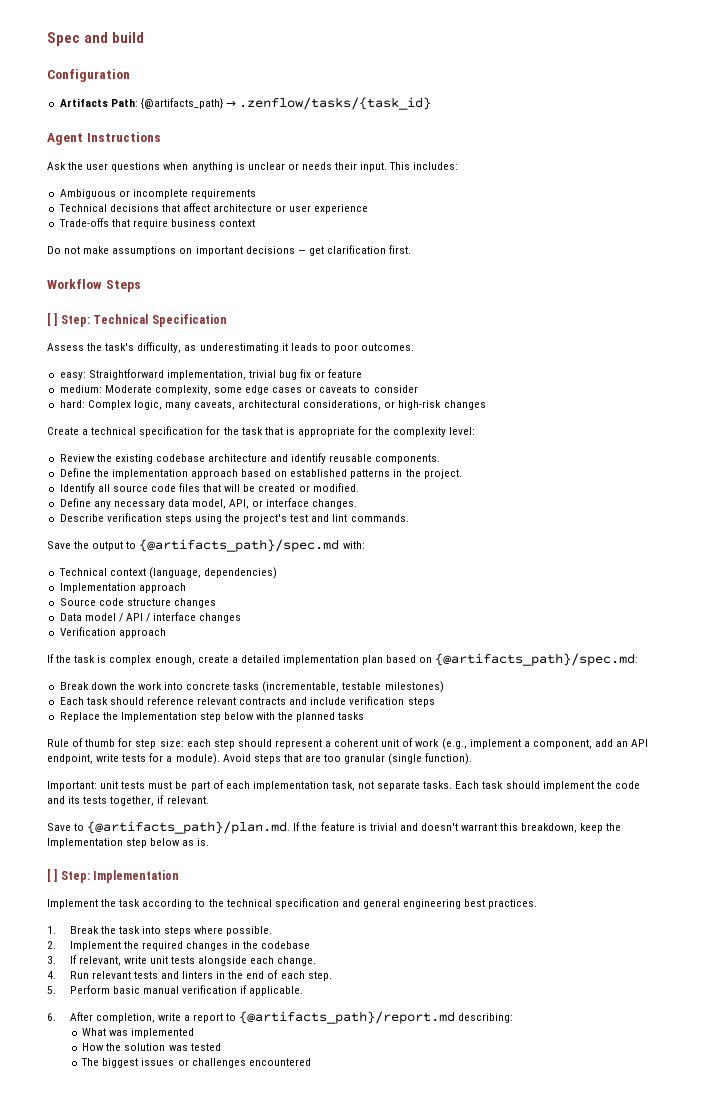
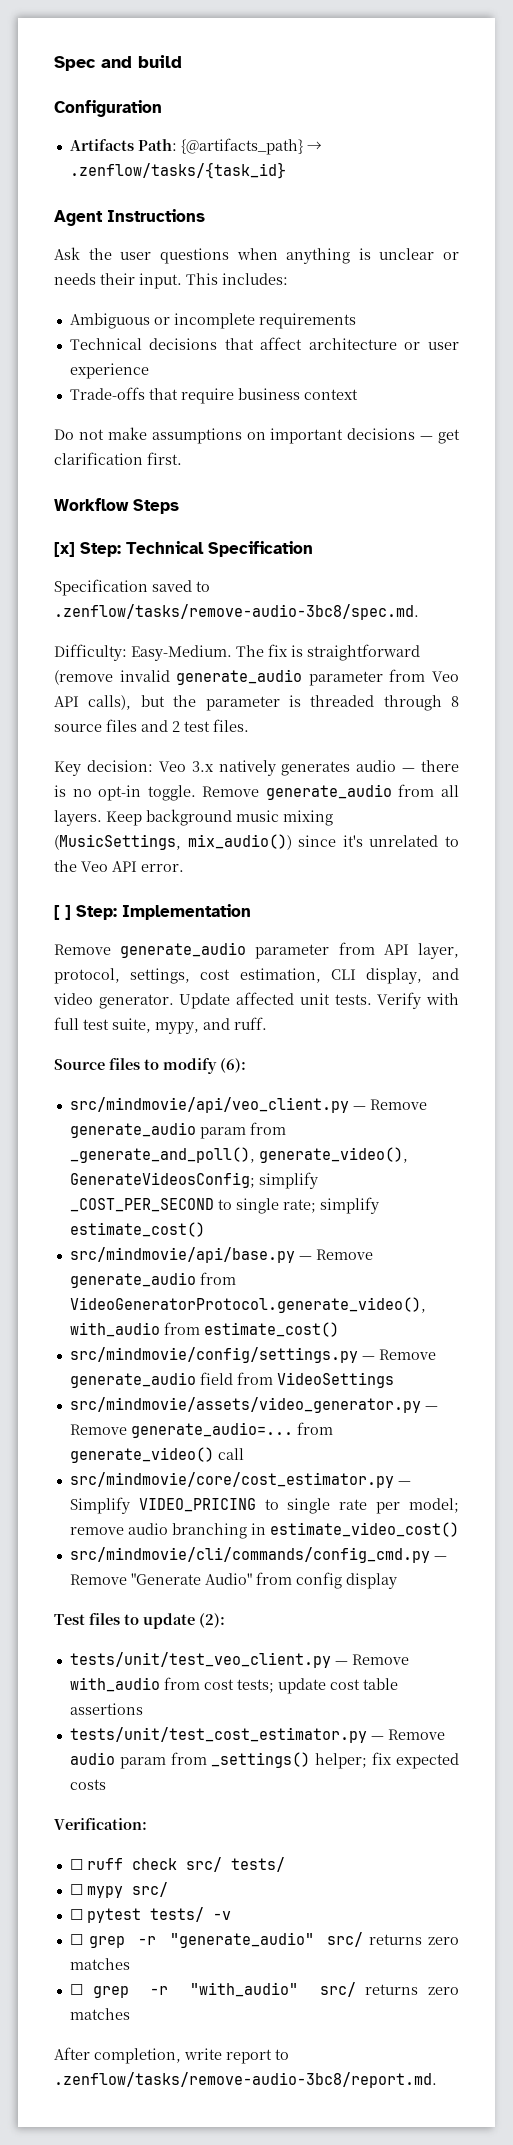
[47,313,58,326] [ ] -> [54,542,75,557] [x]
[47,342,415,353] [59,369,363,380] [59,385,418,395] [59,400,486,410] [47,426,476,437] [59,453,441,464] [59,468,462,479] [59,483,359,494] [59,498,358,509] [59,513,409,524] [47,539,365,552] [58,567,277,579] [59,583,186,593] [59,598,216,608] [59,612,242,623] [59,627,166,638] [47,653,639,666] [59,681,444,693] [59,696,435,707] [59,712,365,722] [47,738,649,750] [47,753,473,765] [47,780,640,791] [47,795,209,806] [47,821,622,834] [47,838,210,848] [47,869,180,883] [47,898,538,909] [47,926,273,936] [47,941,311,951] [47,955,317,966] [47,970,332,981] [47,985,304,996] [47,1013,56,1021] Assess the task's difficulty, as underestimating it leads to poor outcomes. // easy: Straightforward implementation, trivial bug fix or feature // medium: Moderate complexity, some edge cases or caveats to consider // hard: Complex logic, many caveats, architectural considerations, or high-risk changes // Create a technical specification for the task that is appropriate for the complexity level: // Review the existing codebase architecture and identify reusable components. // Define the implementation approach based on established patterns in the project. // Identify all source code files that will be created or modified. // Define any necessary data model, API, or interface changes. // Describe verification steps using the project's test and lint commands. // Save the output to {@artifacts_path}/spec.md with: // Technical context (language, dependencies) // Implementation approach // Source code structure changes // Data model / API / interface changes // Verification approach // If the task is complex enough, create a detailed implementation plan based on {@artifacts_path}/spec.md: // Break down the work into concrete tasks (incrementable, testable milestones) // Each task should reference relevant contracts and include verification steps // Replace the Implementation step below with the planned tasks // Rule of thumb for step size: each step should represent a coherent unit of work (e.g., implement a component, add an API endpoint, write tests for a module). Avoid steps that are too granular (single function). // Important: unit tests must be part of each implementation task, not separate tasks. Each task should implement the code and its tests together, if relevant. // Save to {@artifacts_path}/plan.md. If the feature is trivial and doesn't warrant this breakdown, keep the Implementation step below as is. // [ ] Step: Implementation // Implement the task according to the technical specification and general engineering best practices. // 1. Break the task into steps where possible. // 2. Implement the required changes in the codebase // 3. If relevant, write unit tests alongside each change. // 4. Run relevant tests and linters in the end of each step. // 5. Perform basic manual verification if applicable. // 6. -> [54,579,210,596] [54,604,419,620] [54,644,420,661] [54,669,459,686] [54,695,459,711] [54,719,249,732] [54,760,459,776] [54,784,459,801] [54,809,333,826] [54,834,460,850] [54,860,184,872] [54,904,251,920] [54,942,459,959] [54,968,460,984] [53,992,460,1009] [54,1017,267,1034] [54,1058,246,1074] [69,1097,427,1113] [69,1122,286,1139] [69,1147,408,1163] [69,1172,318,1189] [69,1197,379,1214] [69,1222,205,1237] [69,1247,373,1263] [69,1272,236,1288] [69,1297,426,1313] [69,1322,339,1337] [69,1347,436,1363] [69,1372,394,1388] [69,1397,438,1413] [69,1422,333,1438] [69,1447,244,1463] [69,1472,411,1488] [69,1497,460,1514] [69,1522,459,1539] [69,1547,447,1563] [69,1572,397,1589] [54,1613,225,1629] [69,1652,409,1668] [69,1677,398,1694] [69,1703,143,1715] [69,1727,445,1743] [69,1752,460,1769] [69,1779,106,1790] [54,1818,147,1830] [69,1857,285,1872] [69,1882,168,1898] [69,1907,231,1923] [69,1932,459,1948] [69,1958,130,1970] [69,1982,459,1998] [69,2008,130,2020] Specification saved to .zenflow/tasks/remove-audio-3bc8/spec.md. // Difficulty: Easy-Medium. The fix is straightforward (remove invalid generate_audio parameter from Veo API calls), but the parameter is threaded through 8 source files and 2 test files. // Key decision: Veo 3.x natively generates audio — there is no opt-in toggle. Remove generate_audio from all layers. Keep background music mixing (MusicSettings, mix_audio()) since it's unrelated to the Veo API error. // [ ] Step: Implementation // Remove generate_audio parameter from API layer, protocol, settings, cost estimation, CLI display, and video generator. Update affected unit tests. Verify with full test suite, mypy, and ruff. // Source files to modify (6): // src/mindmovie/api/veo_client.py — Remove generate_audio param from _generate_and_poll(), generate_video(), GenerateVideosConfig; simplify _COST_PER_SECOND to single rate; simplify estimate_cost() // src/mindmovie/api/base.py — Remove generate_audio from VideoGeneratorProtocol.generate_video(), with_audio from estimate_cost() // src/mindmovie/config/settings.py — Remove generate_audio field from VideoSettings // src/mindmovie/assets/video_generator.py — Remove generate_audio=... from generate_video() call // src/mindmovie/core/cost_estimator.py — Simplify VIDEO_PRICING to single rate per model; remove audio branching in estimate_video_cost() // src/mindmovie/cli/commands/config_cmd.py — Remove "Generate Audio" from config display // Test files to update (2): // tests/unit/test_veo_client.py — Remove with_audio from cost tests; update cost table assertions // tests/unit/test_cost_estimator.py — Remove audio param from _settings() helper; fix expected costs // Verification: // ☐ ruff check src/ tests/ // ☐ mypy src/ // ☐ pytest tests/ -v // ☐ grep -r "generate_audio" src/ returns zero matches // ☐ grep -r "with_audio" src/ returns zero matches //
[183,1015,190,1021] a -> (222, 2054) none
[239,1011,514,1024] [82,1028,195,1038] [82,1043,221,1051] [81,1058,311,1068] {@artifacts_path}/report.md describing: // What was implemented // How the solution was tested // The biggest issues or challenges encountered -> [54,2072,437,2088] .zenflow/tasks/remove-audio-3bc8/report.md.

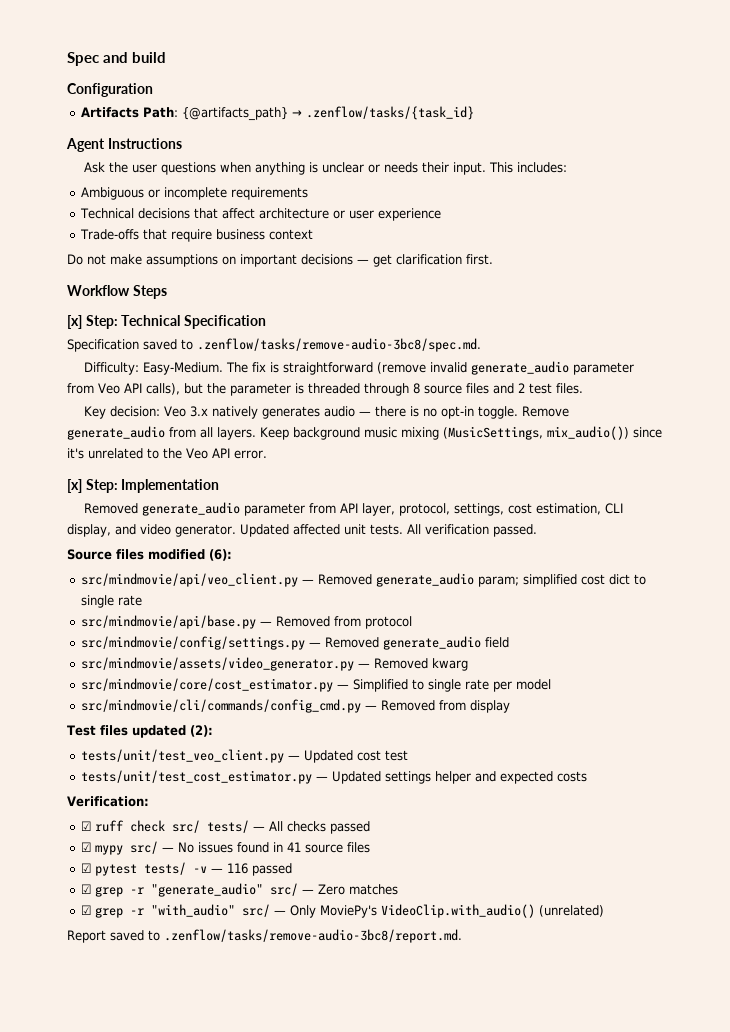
[54,905,71,920] [ ] -> [67,479,82,493] [x]
[54,944,111,955] Remove -> [84,503,139,514] Removed
[179,993,231,1009] Update -> [239,524,289,537] Updated
[377,992,460,1009] [54,1017,267,1034] Verify with full test suite, mypy, and ruff. -> [406,524,537,537] All verification passed.
[144,1058,217,1074] to modify -> [148,549,205,560] modified
[369,1099,427,1110] [69,1122,286,1139] [69,1147,408,1163] [69,1172,318,1189] [69,1197,379,1214] [69,1222,205,1237] [69,1247,373,1263] [69,1272,236,1288] [69,1297,426,1313] [69,1322,339,1337] Remove generate_audio param from _generate_and_poll(), generate_video(), GenerateVideosConfig; simplify _COST_PER_SECOND to single rate; simplify estimate_cost() // src/mindmovie/api/base.py — Remove generate_audio from VideoGeneratorProtocol.generate_video(), with_audio from estimate_cost() -> [317,573,646,587] [80,595,142,608] [80,615,412,629] Removed generate_audio param; simplified cost dict to single rate // src/mindmovie/api/base.py — Removed from protocol
[378,1349,436,1360] Remove -> [324,637,379,648] Removed
[236,1372,394,1388] from VideoSettings -> (509, 642) none
[69,1422,333,1438] [69,1447,244,1463] Remove generate_audio=... from generate_video() call -> [373,658,468,671] Removed kwarg
[69,1497,256,1514] Simplify VIDEO_PRICING -> [352,679,408,692] Simplified
[409,1498,460,1513] [69,1522,459,1539] [69,1547,447,1563] [69,1572,342,1589] model; remove audio branching in estimate_video_cost() // src/mindmovie/cli/commands/config_cmd.py — Remove "Generate Audio" from config -> [515,679,551,690] [80,699,466,713] model // src/mindmovie/cli/commands/config_cmd.py — Removed from
[124,1613,195,1629] to update -> [131,725,186,738] updated
[351,1654,409,1665] [69,1677,398,1694] [69,1703,143,1715] [69,1727,445,1743] [69,1752,393,1769] Remove with_audio from cost tests; update cost table assertions // tests/unit/test_cost_estimator.py — Remove audio param from _settings() helper; fix -> [303,750,408,763] [80,770,496,784] Updated cost test // tests/unit/test_cost_estimator.py — Updated settings helper and
[69,1859,83,1870] ☐ -> [80,821,91,831] ☑
[69,1882,168,1898] [69,1909,83,1920] // ☐ mypy src/ // ☐ -> [252,821,370,834] [80,841,370,855] [80,863,91,873] — All checks passed // ☑ mypy src/ — No issues found in 41 source files // ☑
[69,1934,83,1945] // ☐ -> [210,863,292,876] [80,884,91,894] — 116 passed // ☑
[369,1934,459,1945] [69,1958,130,1970] [69,1984,83,1995] returns zero matches // ☐ -> [301,884,398,895] [80,905,91,915] — Zero matches // ☑
[365,1984,459,1995] [69,2008,130,2020] [54,2047,272,2064] returns zero matches // After completion, write report -> [273,904,604,918] [67,930,144,943] — Only MoviePy's VideoClip.with_audio() (unrelated) // Report saved

